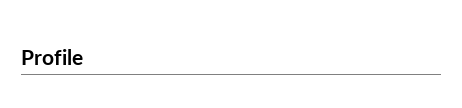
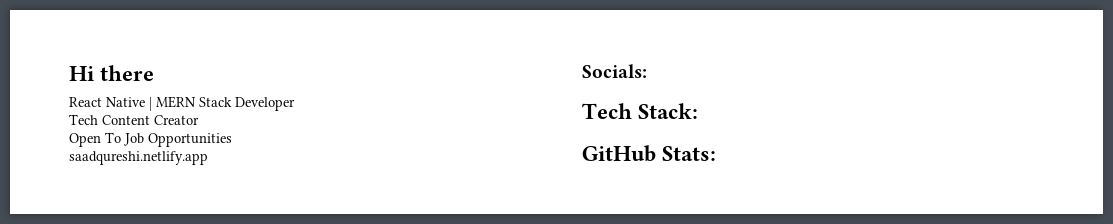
[21,49,83,65] Profile -> [69,65,155,81] [69,96,295,111] [69,114,199,125] [69,132,232,147] [69,151,208,165] [582,64,647,78] [582,103,699,119] [582,145,717,162] Hi there // React Native | MERN Stack Developer // Tech Content Creator // Open To Job Opportunities // saadqureshi.netlify.app // Socials: // Tech Stack: // GitHub Stats:

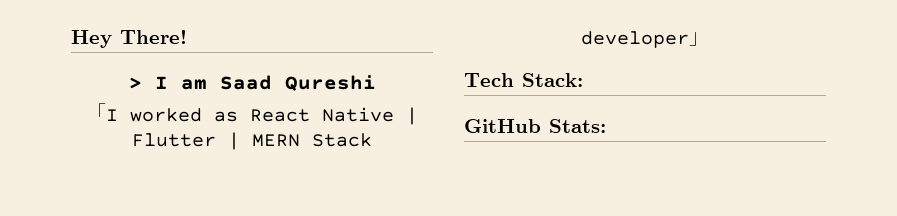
[69,65,155,81] [69,96,295,111] [69,114,199,125] [69,132,232,147] [69,151,208,165] [582,64,647,78] Hi there // React Native | MERN Stack Developer // Tech Content Creator // Open To Job Opportunities // saadqureshi.netlify.app // Socials: -> [71,29,187,48] [128,75,376,91] [86,103,418,125] [132,132,372,150] [581,31,709,48] Hey There! // > I am Saad Qureshi // 「I worked as React Native | Flutter | MERN Stack developer」

